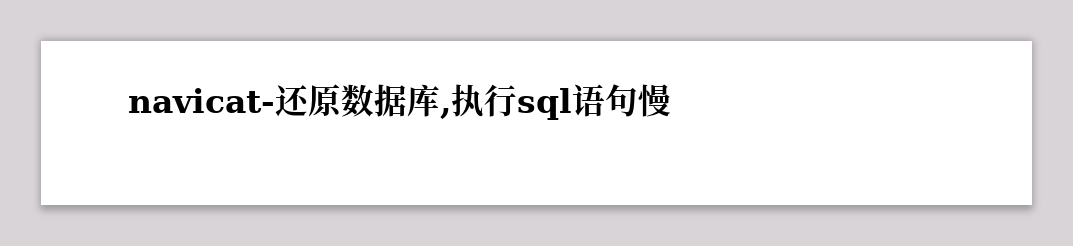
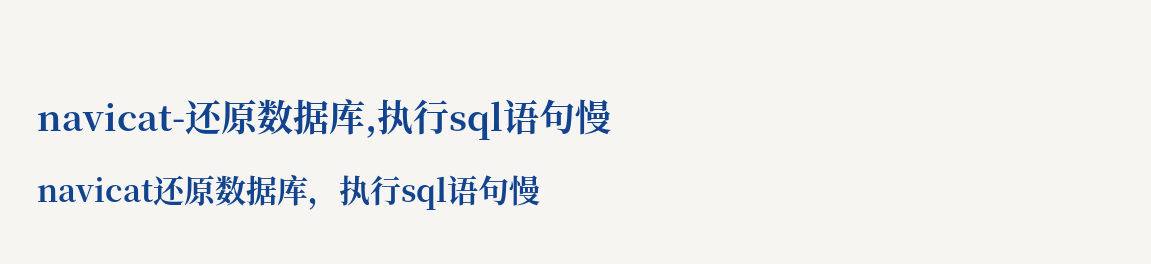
(671, 100) none -> [37,174,540,210] // navicat还原数据库，执行sql语句慢

